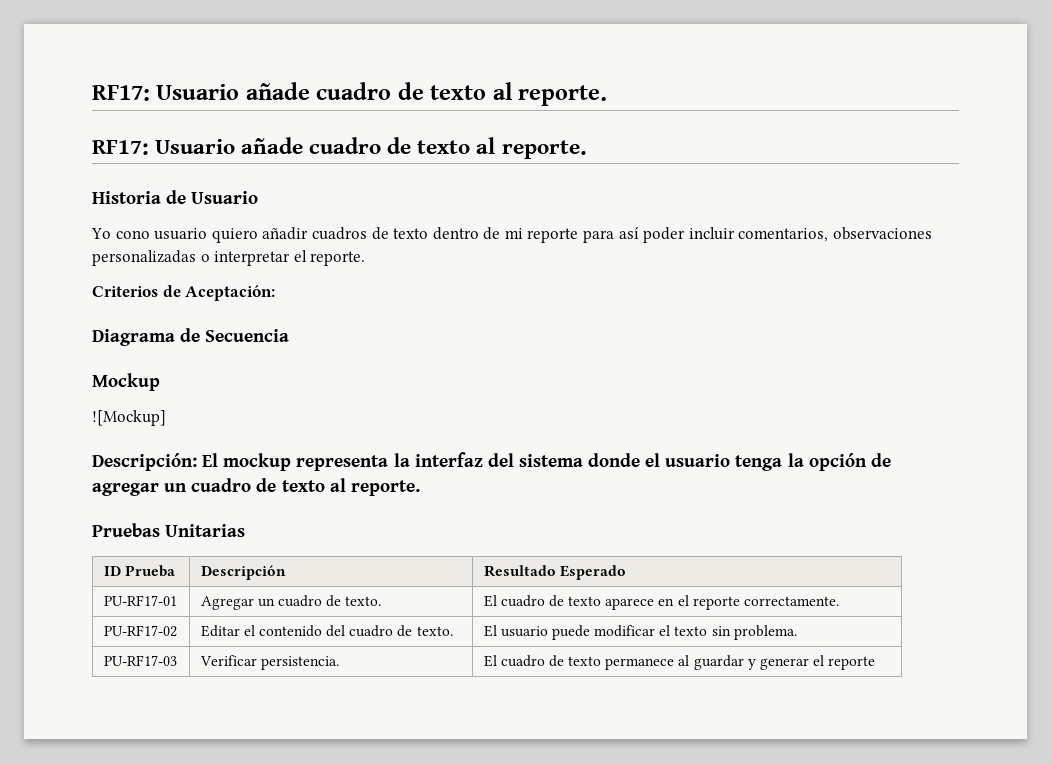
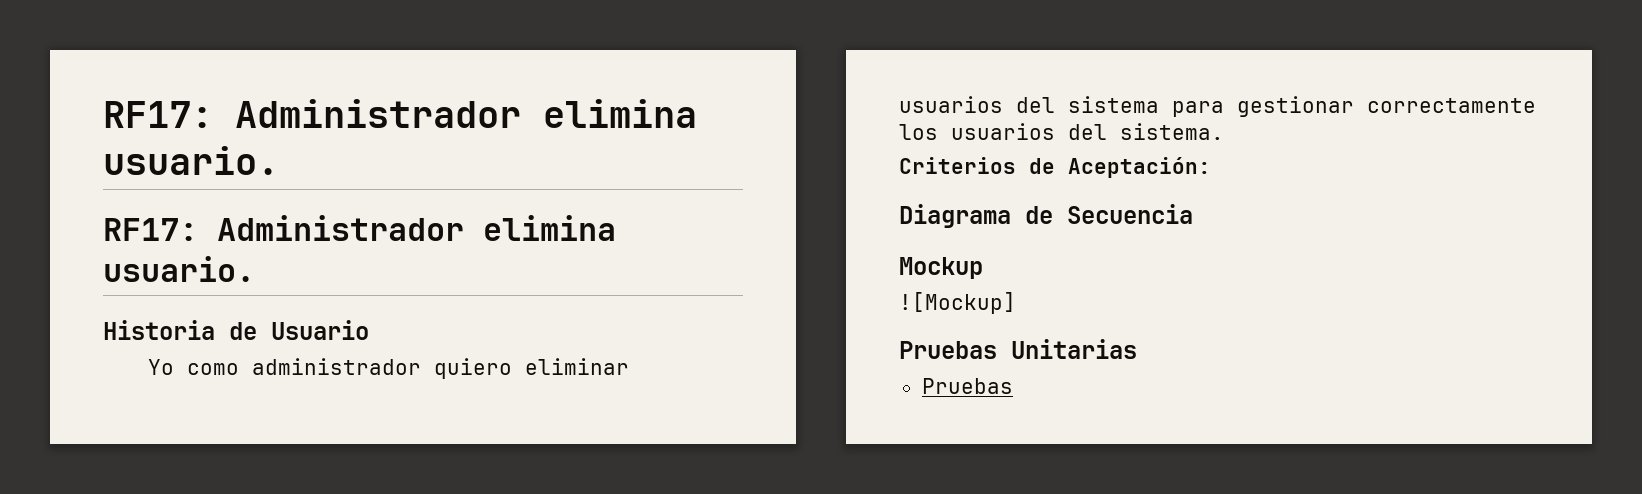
[92,82,608,106] [92,137,587,159] [92,190,259,204] [91,227,933,243] [92,250,366,266] RF17: Usuario añade cuadro de texto al reporte. // RF17: Usuario añade cuadro de texto al reporte. // Historia de Usuario // Yo cono usuario quiero añadir cuadros de texto dentro de mi reporte para así poder incluir comentarios, observaciones personalizadas o interpretar el reporte. -> [103,99,697,128] [103,146,279,175] [103,215,616,241] [103,256,255,282] [103,320,369,340] [147,358,629,379] [899,96,1536,117] [899,123,1224,140] RF17: Administrador elimina usuario. // RF17: Administrador elimina usuario. // Historia de Usuario // Yo como administrador quiero eliminar usuarios del sistema para gestionar correctamente los usuarios del sistema.
[92,452,891,471] [92,478,420,496] [92,523,246,537] [103,565,175,577] [200,565,286,580] [483,565,626,580] [103,595,177,606] [200,595,382,610] [483,595,840,610] [103,625,177,637] [200,625,453,637] [483,625,797,640] [103,655,177,666] [199,655,339,670] [483,655,876,670] Descripción: El mockup representa la interfaz del sistema donde el usuario tenga la opción de agregar un cuadro de texto al reporte. // Pruebas Unitarias // ID Prueba | Descripción | Resultado Esperado // PU-RF17-01 | Agregar un cuadro de texto. | El cuadro de texto aparece en el reporte correctamente. // PU-RF17-02 | Editar el contenido del cuadro de texto. | El usuario puede modificar el texto sin problema. // PU-RF17-03 | Verificar persistencia. | El cuadro de texto permanece al guardar y generar el reporte -> [899,339,1137,359] [921,378,1013,394] Pruebas Unitarias // Pruebas

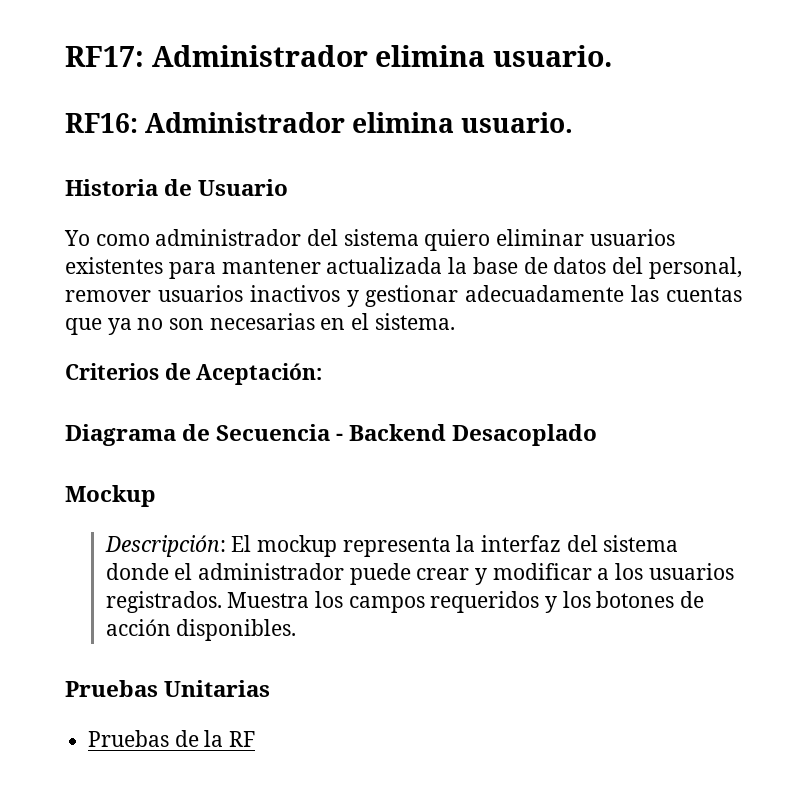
[103,99,697,128] [103,146,279,175] [103,218,198,241] RF17: Administrador elimina usuario. // RF17: -> [65,45,613,67] [65,113,138,133] RF17: Administrador elimina usuario. // RF16:
(421, 366) none -> [307,229,419,246] del sistema
[1016,96,1536,117] [899,123,1107,140] del sistema para gestionar correctamente los usuarios del -> [65,257,742,279] [65,285,742,307] [65,313,370,335] existentes para mantener actualizada la base de datos del personal, remover usuarios inactivos y gestionar adecuadamente las cuentas que ya no son necesarias en el
[899,257,983,279] [899,292,1016,314] // Mockup // ![Mockup] -> [336,424,598,446] [65,485,156,507] [104,535,679,557] [105,563,734,585] [105,591,705,613] [105,619,297,641] - Backend Desacoplado // Mockup // Descripción: El mockup representa la interfaz del sistema donde el administrador puede crear y modificar a los usuarios registrados. Muestra los campos requeridos y los botones de acción disponibles.
(1013, 386) none -> [174,730,256,747] de la RF

